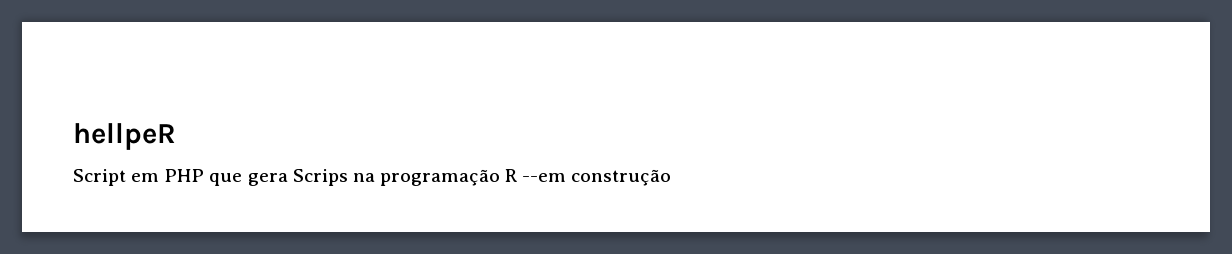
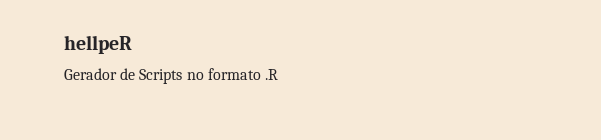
[73,169,672,186] Script em PHP que gera Scrips na programação R --em construção -> [64,68,278,84] Gerador de Scripts no formato .R

